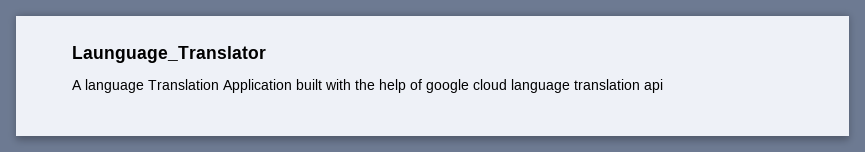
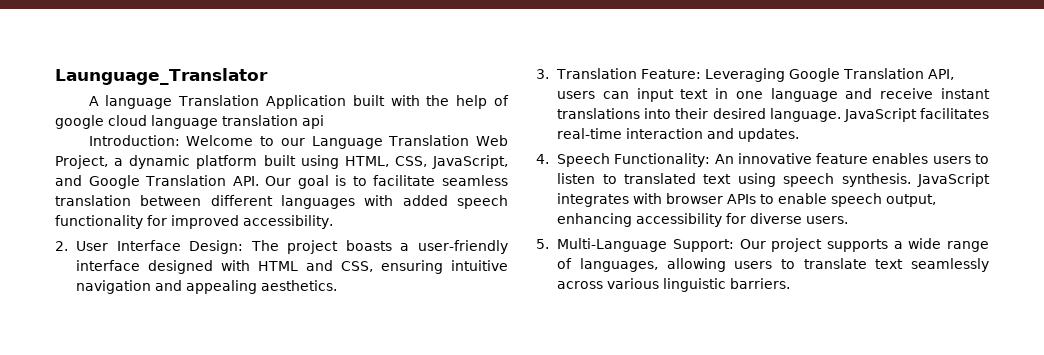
(663, 86) none -> [88,135,508,149] [55,155,508,169] [55,175,508,189] [55,195,508,209] [55,215,333,229] [55,240,509,254] [76,260,509,274] [76,280,338,294] [536,68,955,82] [557,88,990,102] [557,108,989,122] [557,128,800,142] [536,153,989,167] [557,173,990,187] [557,193,937,207] [557,213,849,227] [536,238,989,252] [557,258,989,272] [557,278,791,292] // Introduction: Welcome to our Language Translation Web Project, a dynamic platform built using HTML, CSS, JavaScript, and Google Translation API. Our goal is to facilitate seamless translation between different languages with added speech functionality for improved accessibility. // 2. User Interface Design: The project boasts a user-friendly interface designed with HTML and CSS, ensuring intuitive navigation and appealing aesthetics. // 3. Translation Feature: Leveraging Google Translation API, users can input text in one language and receive instant translations into their desired language. JavaScript facilitates real-time interaction and updates. // 4. Speech Functionality: An innovative feature enables users to listen to translated text using speech synthesis. JavaScript integrates with browser APIs to enable speech output, enhancing accessibility for diverse users. // 5. Multi-Language Support: Our project supports a wide range of languages, allowing users to translate text seamlessly across various linguistic barriers.

